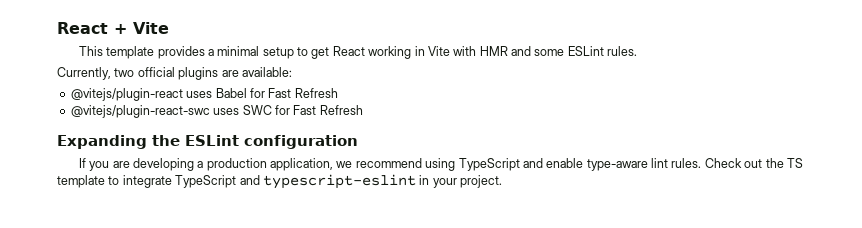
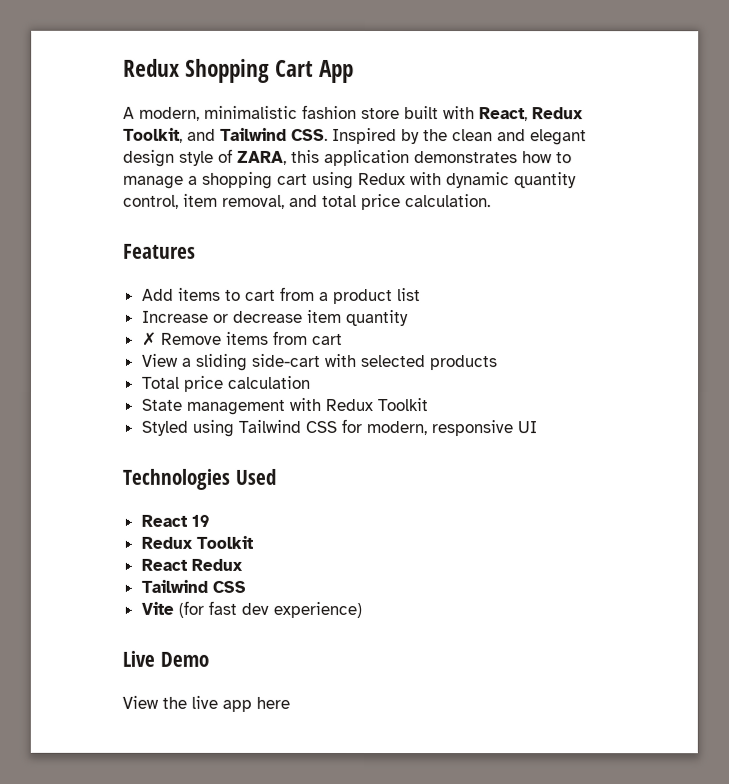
[57,22,169,34] [78,46,638,59] [57,67,292,80] [70,88,338,101] [70,105,363,118] [57,135,358,149] [78,158,803,171] [57,174,502,189] React + Vite // This template provides a minimal setup to get React working in Vite with HMR and some ESLint rules. // Currently, two official plugins are available: // @vitejs/plugin-react uses Babel for Fast Refresh // @vitejs/plugin-react-swc uses SWC for Fast Refresh // Expanding the ESLint configuration // If you are developing a production application, we recommend using TypeScript and enable type-aware lint rules. Check out the TS template to integrate TypeScript and typescript-eslint in your project. -> [123,58,354,83] [123,104,584,122] [123,127,587,146] [123,148,572,167] [123,171,577,189] [123,193,491,211] [123,243,196,259] [141,286,421,305] [141,309,409,327] [141,330,343,346] [141,353,498,371] [141,375,311,392] [140,397,428,415] [140,418,537,437] [122,468,276,490] [140,514,210,527] [140,535,254,549] [140,558,243,571] [140,579,246,593] [140,600,362,618] [122,650,209,667] [122,695,290,712] Redux Shopping Cart App // A modern, minimalistic fashion store built with React, Redux Toolkit, and Tailwind CSS. Inspired by the clean and elegant design style of ZARA, this application demonstrates how to manage a shopping cart using Redux with dynamic quantity control, item removal, and total price calculation. // Features // Add items to cart from a product list // Increase or decrease item quantity // ✗ Remove items from cart // View a sliding side-cart with selected products // Total price calculation // State management with Redux Toolkit // Styled using Tailwind CSS for modern, responsive UI // Technologies Used // React 19 // Redux Toolkit // React Redux // Tailwind CSS // Vite (for fast dev experience) // Live Demo // View the live app here

